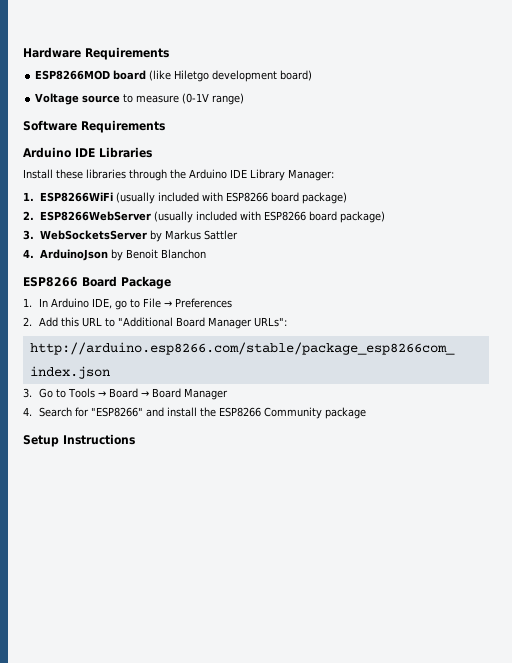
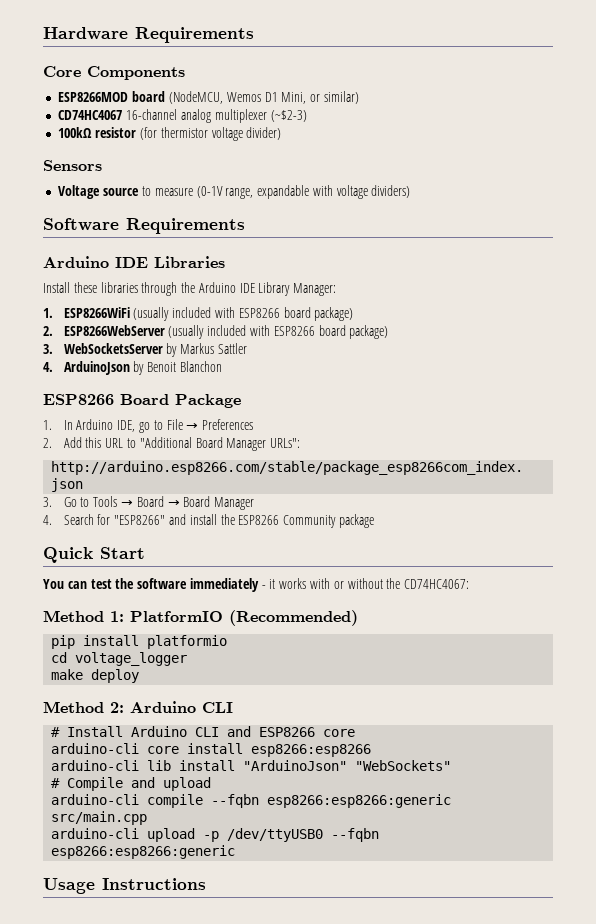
(169, 53) none -> [43,66,185,80] // Core Components
[149,70,313,82] (like Hiletgo development board) -> [168,91,359,104] [58,109,307,123] [58,127,282,141] [43,160,102,171] (NodeMCU, Wemos D1 Mini, or similar) // CD74HC4067 16-channel analog multiplexer (~$2-3) // 100kΩ resistor (for thermistor voltage divider) // Sensors
[212,93,245,105] range) -> [225,185,411,199] range, expandable with voltage dividers)
[23,435,59,447] Setup -> [43,547,145,563] [43,578,470,592] [43,610,358,626] [51,635,228,649] [51,652,188,666] [51,669,140,683] [43,701,233,713] [51,726,356,737] [51,743,372,757] [51,760,452,771] [51,777,212,791] [51,794,452,808] [51,811,148,825] [51,828,380,842] [51,845,236,859] [43,878,95,894] Quick Start // You can test the software immediately - it works with or without the CD74HC4067: // Method 1: PlatformIO (Recommended) // pip install platformio // cd voltage_logger // make deploy // Method 2: Arduino CLI // # Install Arduino CLI and ESP8266 core // arduino-cli core install esp8266:esp8266 // arduino-cli lib install "ArduinoJson" "WebSockets" // # Compile and upload // arduino-cli compile --fqbn esp8266:esp8266:generic src/main.cpp // arduino-cli upload -p /dev/ttyUSB0 --fqbn esp8266:esp8266:generic // Usage

